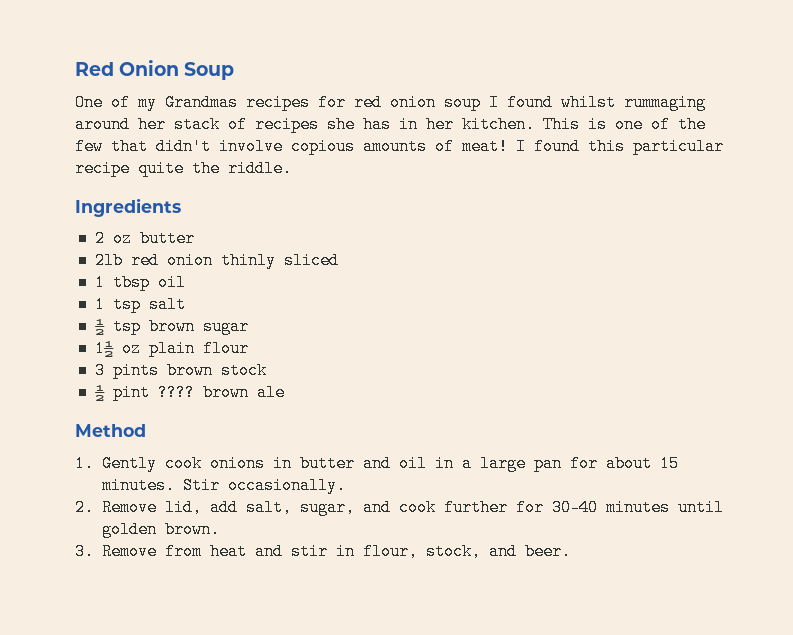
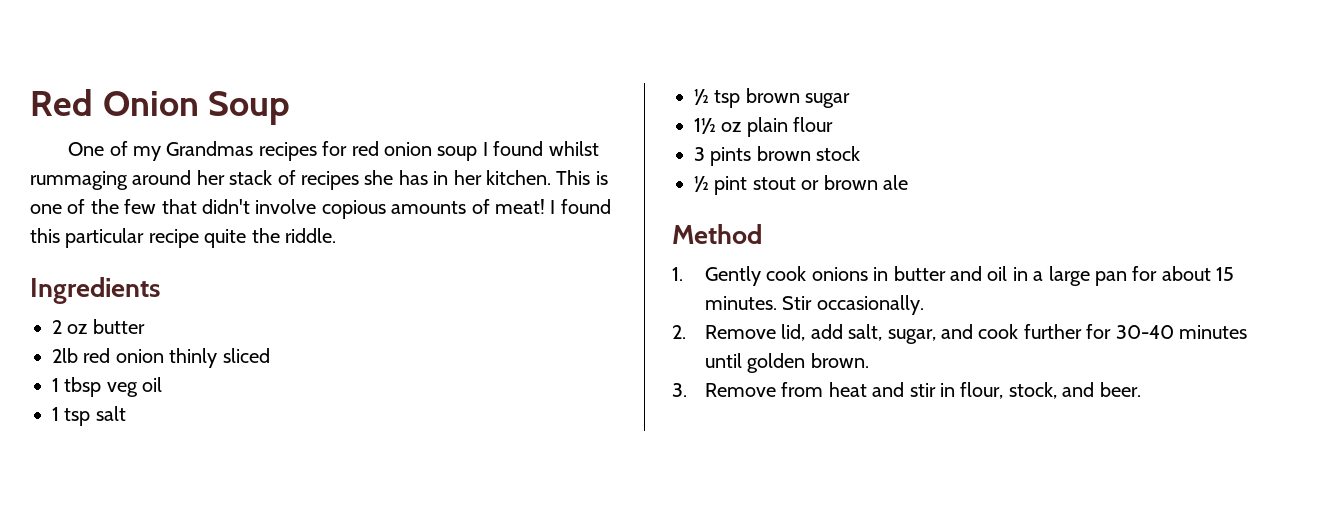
(150, 282) none -> [106,382,138,397] veg
[157,384,195,401] ???? -> [752,177,820,190] stout or

